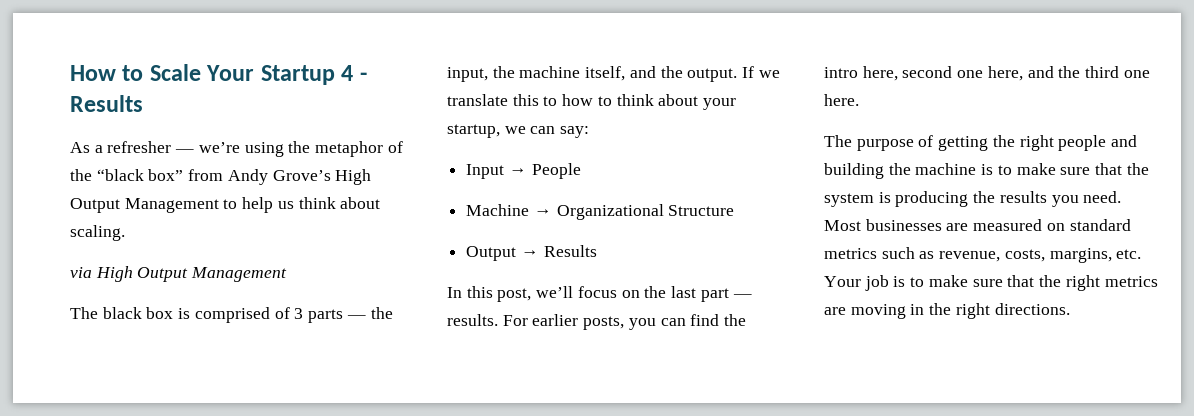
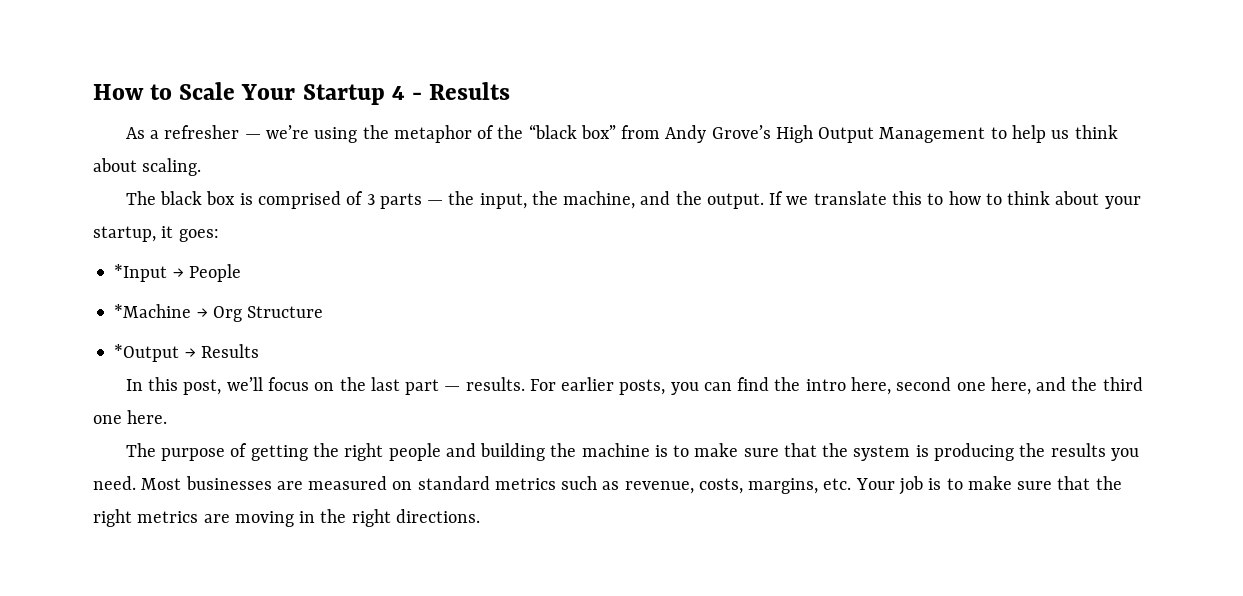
[70,266,288,282] // via High Output Management -> (202, 167) none
[519,66,626,81] machine itself, -> [563,191,636,209] machine,
[504,126,590,138] [466,164,505,179] we can say: // Input -> [161,226,219,242] [114,264,168,282] it goes: // *Input
[466,204,664,220] Machine → Organizational -> [114,304,242,322] *Machine → Org
[466,246,517,261] Output -> [114,344,180,362] *Output

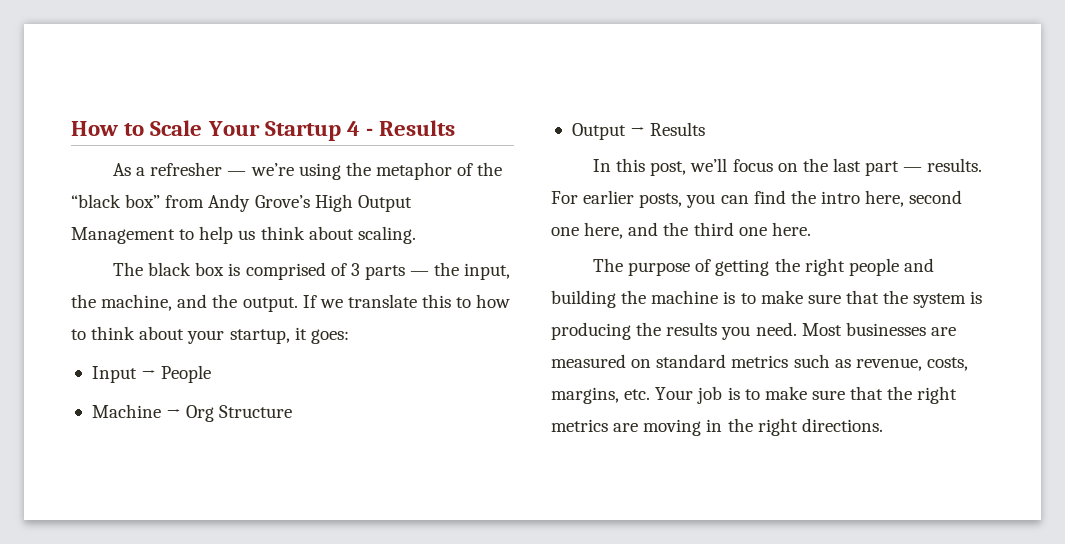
[114,264,168,282] *Input -> [91,366,137,383] Input
[114,304,192,318] *Machine -> [91,404,161,418] Machine
[114,344,180,362] *Output -> [571,123,626,140] Output

